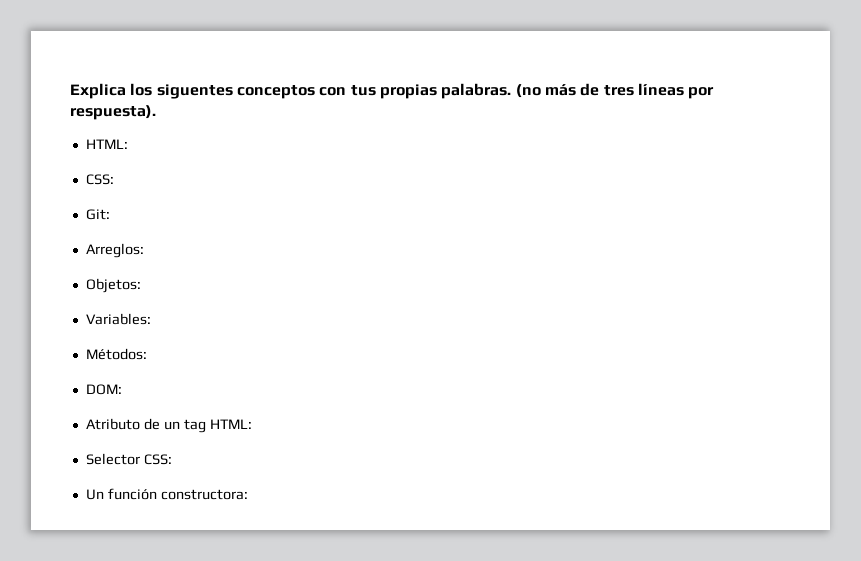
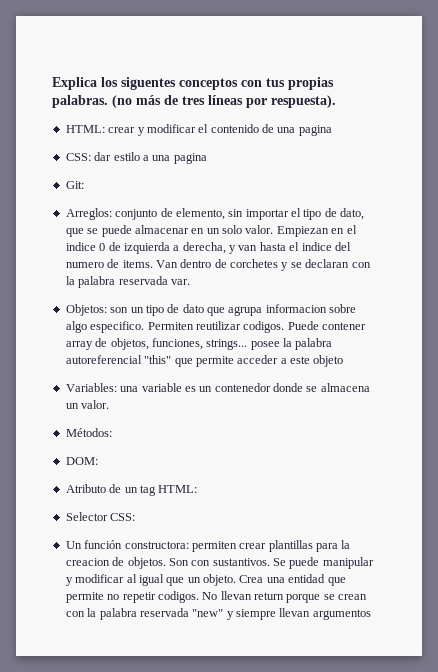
[85,174,114,185] [85,209,110,220] [85,243,144,258] [85,278,141,293] [85,313,151,325] // CSS: // Git: // Arreglos: // Objetos: // Variables: -> [108,124,332,136] [65,152,207,164] [65,181,84,189] [65,208,365,220] [65,225,357,237] [65,242,351,254] [65,259,371,271] [65,276,190,288] [65,304,357,316] [65,321,366,333] [65,338,333,350] [65,355,344,367] [65,383,370,392] [65,400,110,409] crear y modificar el contenido de una pagina // CSS: dar estilo a una pagina // Git: // Arreglos: conjunto de elemento, sin importar el tipo de dato, que se puede almacenar en un solo valor. Empiezan en el indice 0 de izquierda a derecha, y van hasta el indice del numero de items. Van dentro de corchetes y se declaran con la palabra reservada var. // Objetos: son un tipo de dato que agrupa informacion sobre algo especifico. Permiten reutilizar codigos. Puede contener array de objetos, funciones, strings... posee la palabra autoreferencial "this" que permite acceder a este objeto // Variables: una variable es un contenedor donde se almacena un valor.
(248, 494) none -> [191,540,351,552] [65,557,374,569] [65,574,346,586] [65,591,368,603] [65,608,371,620] permiten crear plantillas para la creacion de objetos. Son con sustantivos. Se puede manipular y modificar al igual que un objeto. Crea una entidad que permite no repetir codigos. No llevan return porque se crean con la palabra reservada "new" y siempre llevan argumentos

